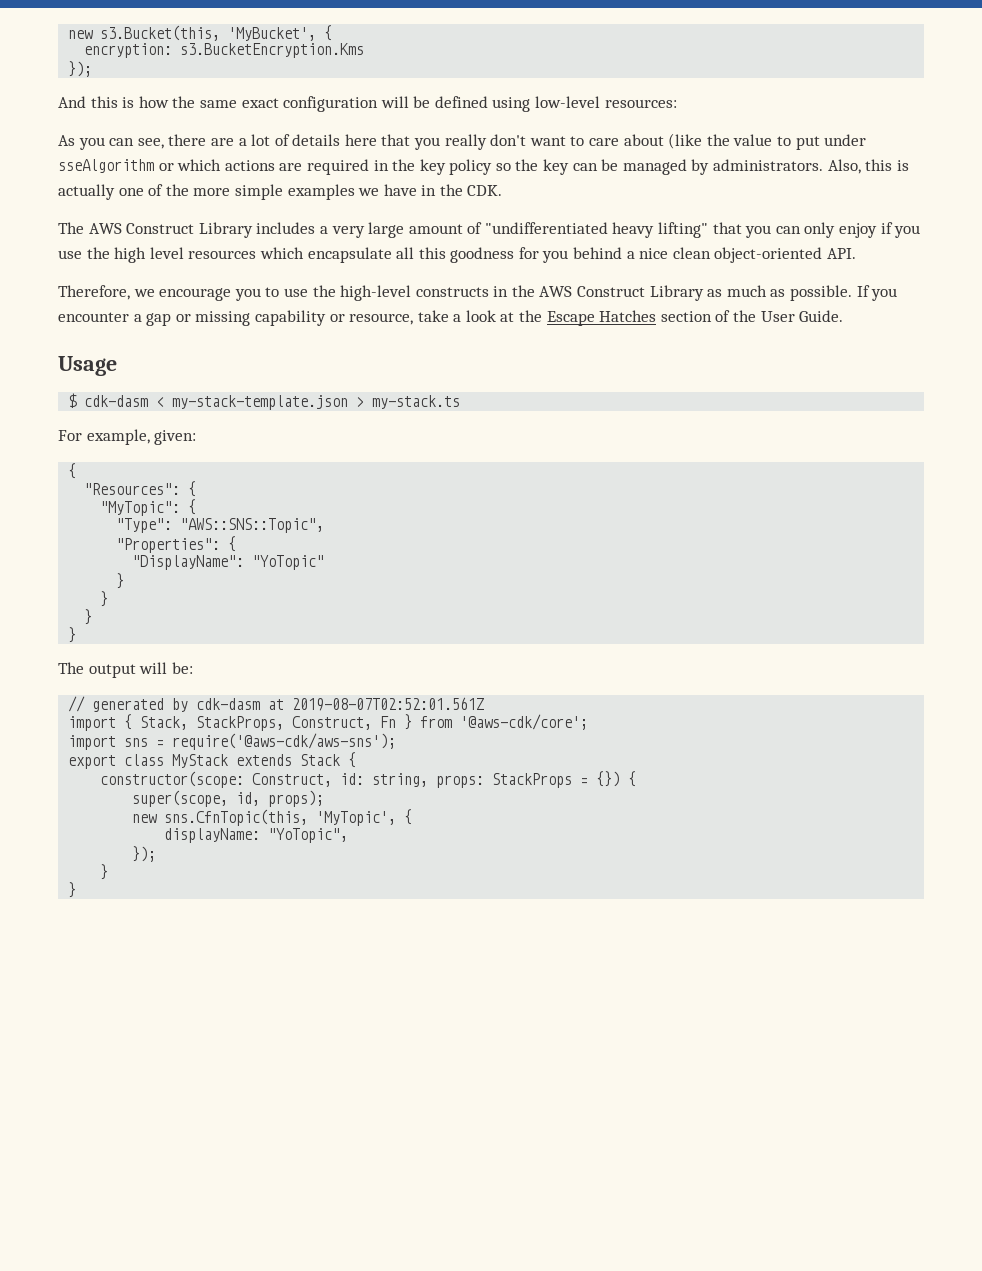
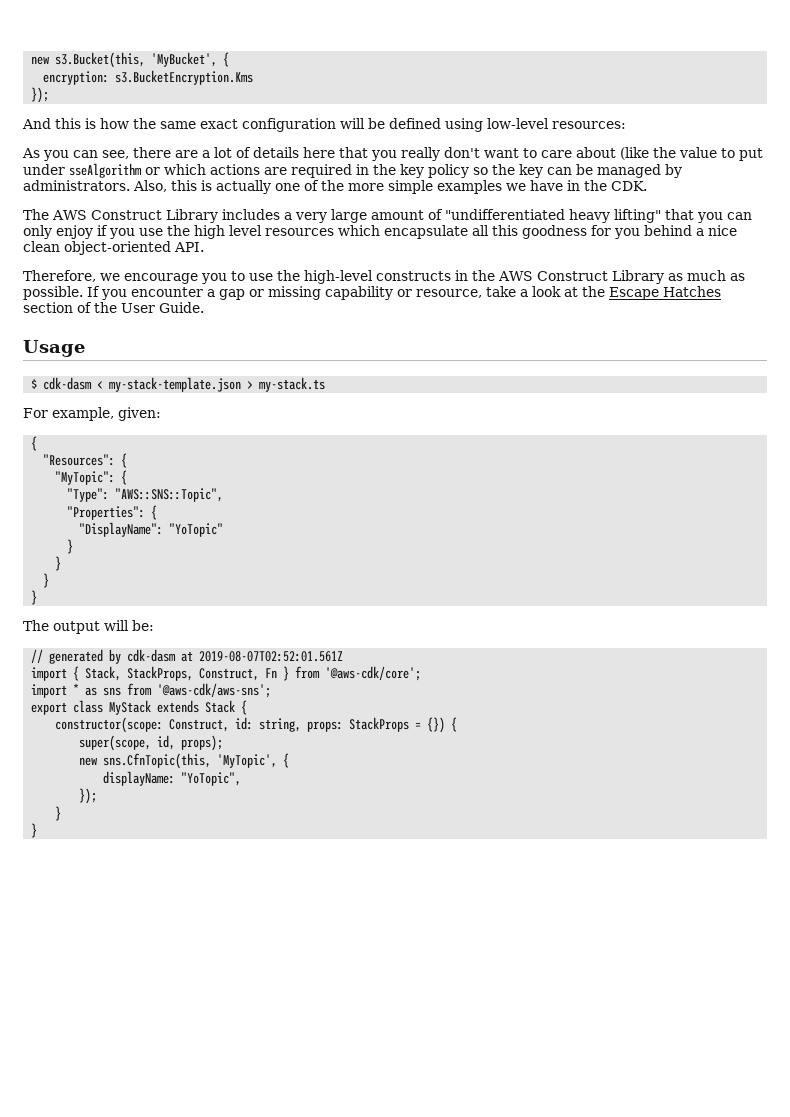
[124,733,397,750] sns = require('@aws-cdk/aws-sns'); -> [73,683,272,698] * as sns from '@aws-cdk/aws-sns';

